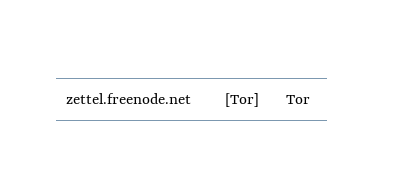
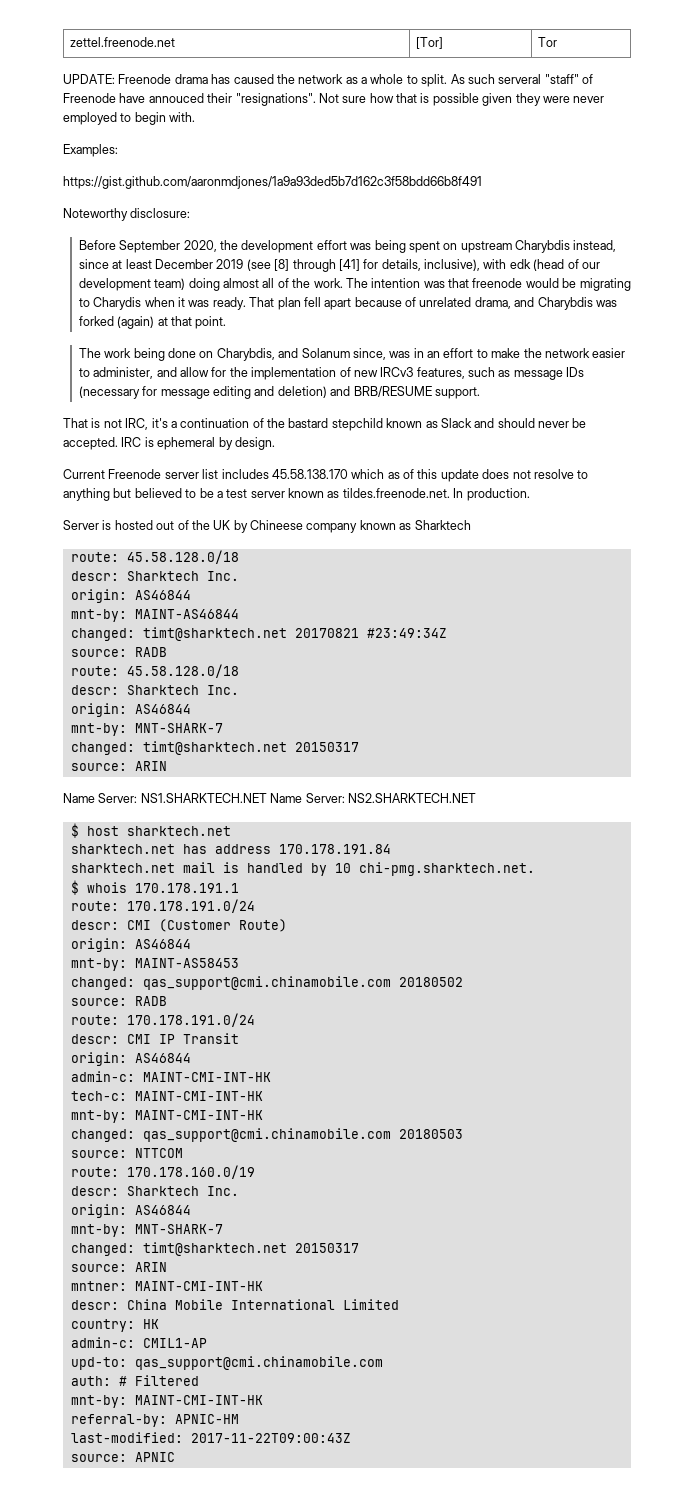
(311, 99) none -> [63,74,593,87] [63,93,605,106] [63,112,196,125] [63,144,118,157] [63,176,482,189] [63,208,191,221] [78,240,617,253] [78,259,600,272] [78,278,631,291] [78,297,617,310] [78,316,227,329] [78,348,626,361] [78,367,585,380] [78,386,480,399] [63,418,587,431] [63,437,275,450] [63,469,589,482] [63,488,530,501] [63,520,471,533] [70,550,239,564] [70,571,239,581] [70,589,191,603] [70,609,239,622] [70,627,447,641] [70,647,167,657] [70,664,239,678] [70,685,239,695] [70,703,191,717] [70,723,223,736] [70,741,359,755] [70,761,167,771] [63,793,476,803] [70,823,231,838] [70,844,391,854] [70,862,535,876] [70,880,239,895] [70,899,255,913] [70,919,287,932] [70,938,191,952] [70,958,239,971] [70,976,463,990] [70,996,167,1006] [70,1013,255,1027] [70,1033,239,1044] [70,1052,191,1066] [70,1071,271,1082] [70,1091,263,1101] [70,1110,263,1123] [70,1128,463,1142] [70,1148,183,1158] [70,1165,255,1179] [70,1186,239,1196] [70,1204,191,1218] [70,1224,223,1237] [70,1242,359,1256] [70,1262,167,1272] [70,1281,263,1291] [70,1299,399,1310] [70,1319,159,1332] [70,1337,207,1348] [70,1356,383,1370] [70,1375,199,1386] [70,1395,263,1408] [70,1414,239,1427] [70,1432,351,1443] [70,1452,175,1462] // UPDATE: Freenode drama has caused the network as a whole to split. As such serveral "staff" of Freenode have annouced their "resignations". Not sure how that is possible given they were never employed to begin with. // Examples: // https://gist.github.com/aaronmdjones/1a9a93ded5b7d162c3f58bdd66b8f491 // Noteworthy disclosure: // Before September 2020, the development effort was being spent on upstream Charybdis instead, since at least December 2019 (see [8] through [41] for details, inclusive), with edk (head of our development team) doing almost all of the work. The intention was that freenode would be migrating to Charydis when it was ready. That plan fell apart because of unrelated drama, and Charybdis was forked (again) at that point. // The work being done on Charybdis, and Solanum since, was in an effort to make the network easier to administer, and allow for the implementation of new IRCv3 features, such as message IDs (necessary for message editing and deletion) and BRB/RESUME support. // That is not IRC, it's a continuation of the bastard stepchild known as Slack and should never be accepted. IRC is ephemeral by design. // Current Freenode server list includes 45.58.138.170 which as of this update does not resolve to anything but believed to be a test server known as tildes.freenode.net. In production. // Server is hosted out of the UK by Chineese company known as Sharktech // route: 45.58.128.0/18 // descr: Sharktech Inc. // origin: AS46844 // mnt-by: MAINT-AS46844 // changed: timt@sharktech.net 20170821 #23:49:34Z // source: RADB // route: 45.58.128.0/18 // descr: Sharktech Inc. // origin: AS46844 // mnt-by: MNT-SHARK-7 // changed: timt@sharktech.net 20150317 // source: ARIN // Name Server: NS1.SHARKTECH.NET Name Server: NS2.SHARKTECH.NET // $ host sharktech.net // sharktech.net has address 170.178.191.84 // sharktech.net mail is handled by 10 chi-pmg.sharktech.net. // $ whois 170.178.191.1 // route: 170.178.191.0/24 // descr: CMI (Customer Route) // origin: AS46844 // mnt-by: MAINT-AS58453 // changed: qas_support@cmi.chinamobile.com 20180502 // source: RADB // route: 170.178.191.0/24 // descr: CMI IP Transit // origin: AS46844 // admin-c: MAINT-CMI-INT-HK // tech-c: MAINT-CMI-INT-HK // mnt-by: MAINT-CMI-INT-HK // changed: qas_support@cmi.chinamobile.com 20180503 // source: NTTCOM // route: 170.178.160.0/19 // descr: Sharktech Inc. // origin: AS46844 // mnt-by: MNT-SHARK-7 // changed: timt@sharktech.net 20150317 // source: ARIN // mntner: MAINT-CMI-INT-HK // descr: China Mobile International Limited // country: HK // admin-c: CMIL1-AP // upd-to: qas_support@cmi.chinamobile.com // auth: # Filtered // mnt-by: MAINT-CMI-INT-HK // referral-by: APNIC-HM // last-modified: 2017-11-22T09:00:43Z // source: APNIC

